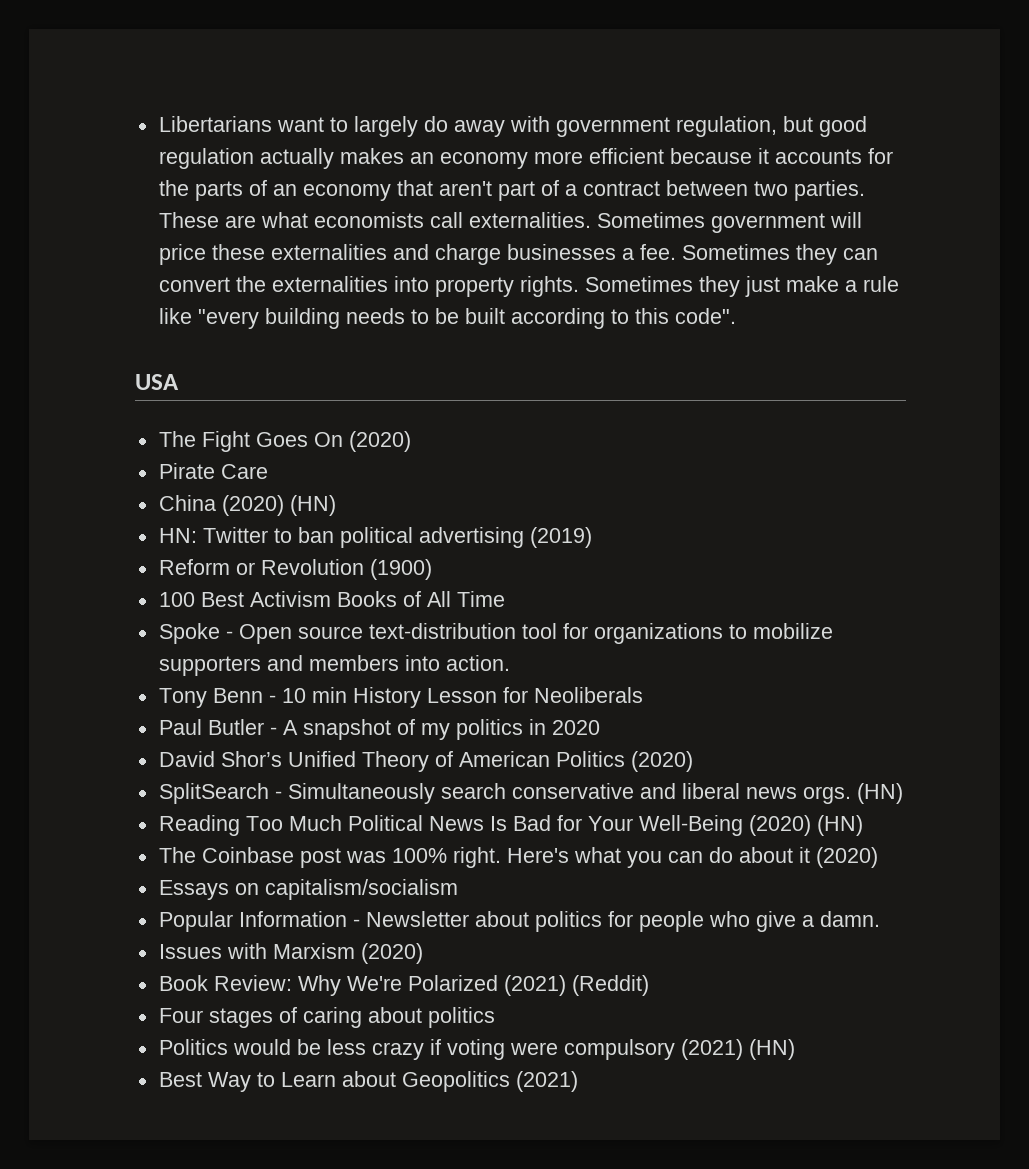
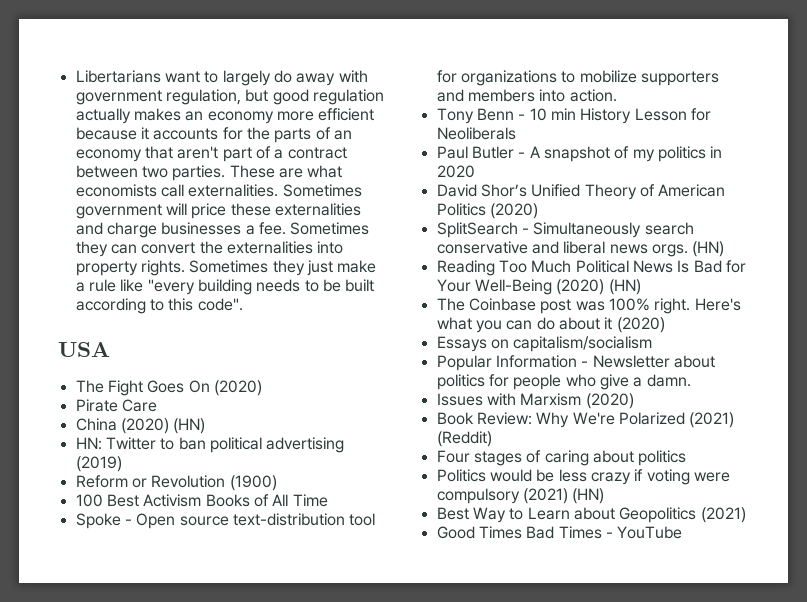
(578, 1081) none -> [436,526,683,539] // Good Times Bad Times - YouTube

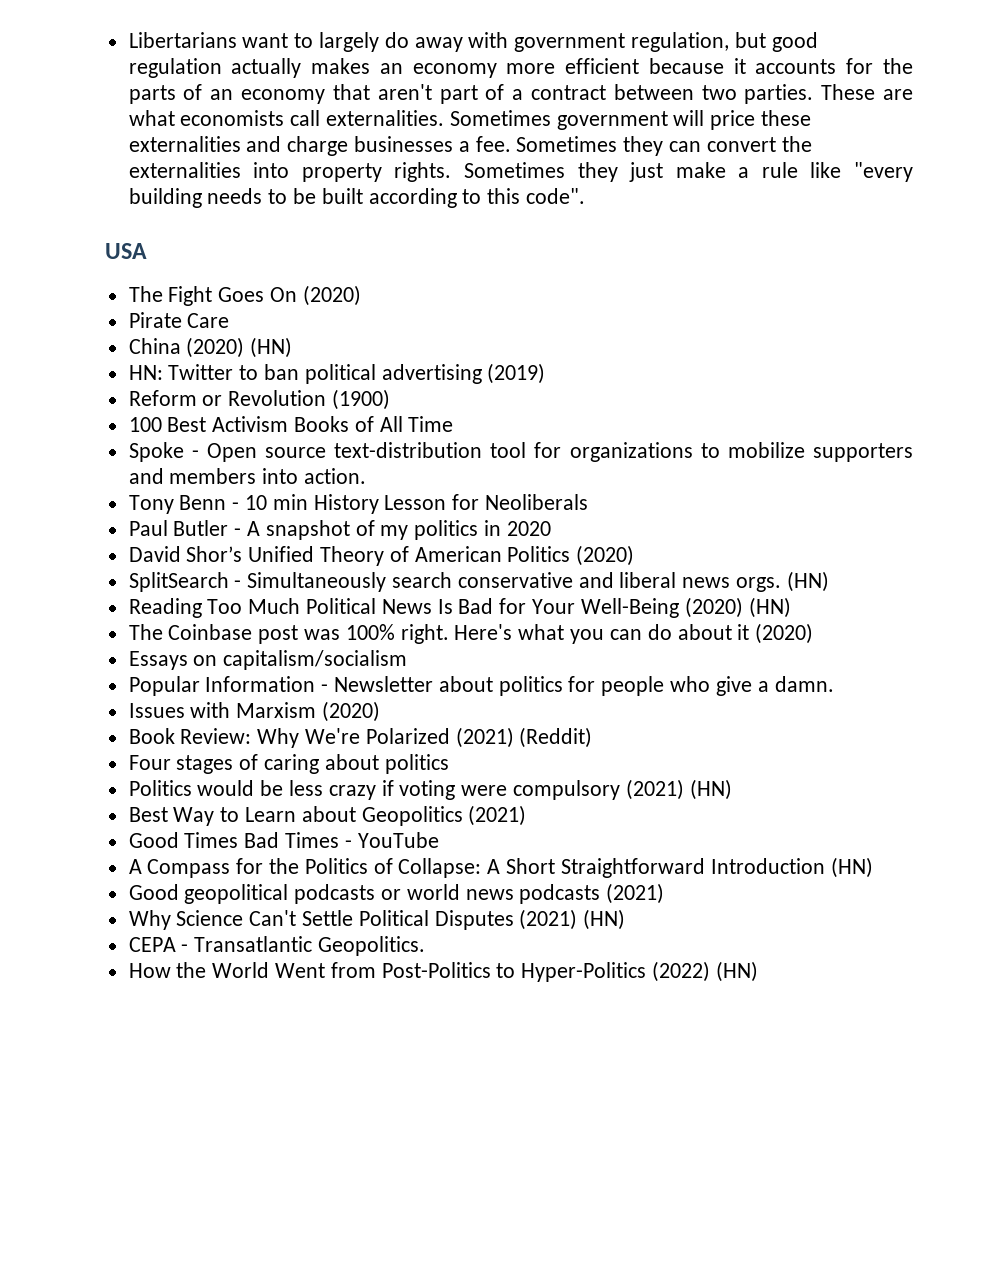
(683, 532) none -> [128,857,873,878] [128,883,665,904] [128,909,626,930] [128,936,426,956] [128,961,758,982] // A Compass for the Politics of Collapse: A Short Straightforward Introduction (HN) // Good geopolitical podcasts or world news podcasts (2021) // Why Science Can't Settle Political Disputes (2021) (HN) // CEPA - Transatlantic Geopolitics. // How the World Went from Post-Politics to Hyper-Politics (2022) (HN)

